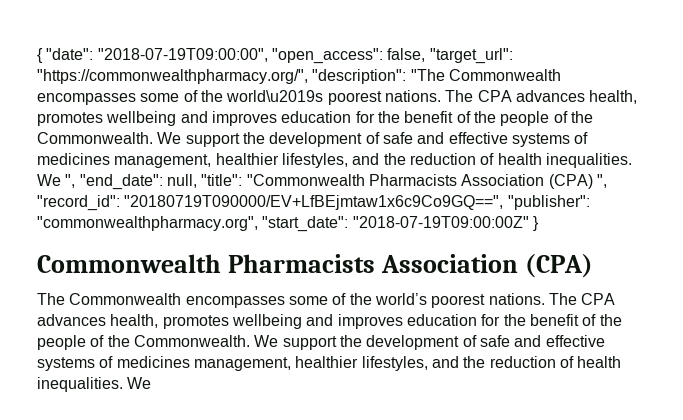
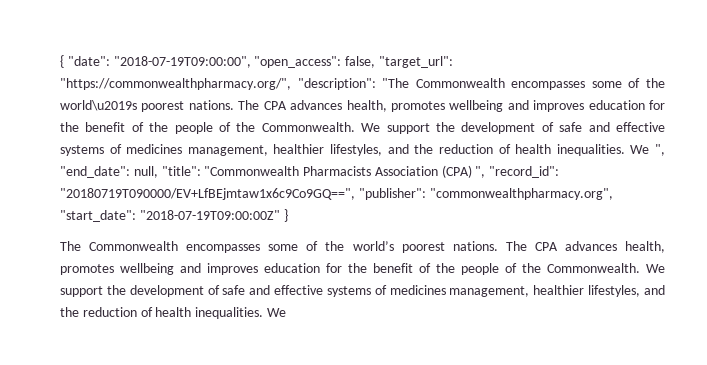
[37,254,593,278] // Commonwealth Pharmacists Association (CPA) -> (288, 215) none

